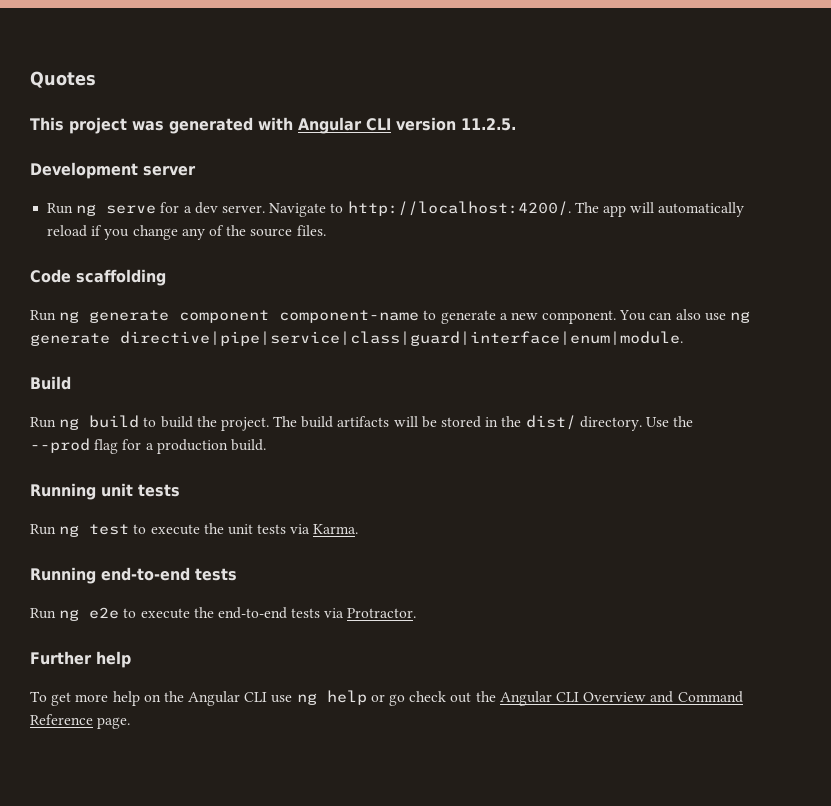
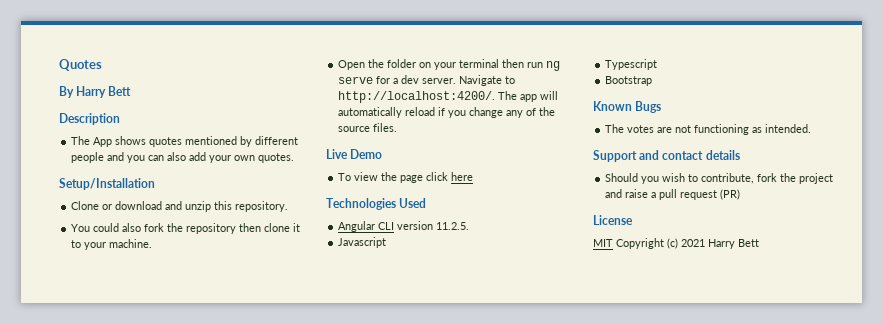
[30,117,516,134] [30,162,196,179] [47,203,74,214] This project was generated with Angular CLI version 11.2.5. // Development server // Run -> [59,86,132,98] [59,113,120,125] [71,136,299,147] [71,152,295,163] [59,178,155,190] [71,201,289,212] [71,223,301,234] [71,239,153,250] [338,59,544,70] By Harry Bett // Description // The App shows quotes mentioned by different people and you can also add your own quotes. // Setup/Installation // Clone or download and unzip this repository. // You could also fork the repository then clone it to your machine. // Open the folder on your terminal then run
[30,269,166,286] [30,309,751,324] [30,331,683,346] [30,376,71,390] [30,415,694,431] [30,438,266,454] [30,483,180,500] [30,523,359,537] [30,567,237,584] [30,607,417,621] [30,651,131,668] [30,690,743,706] [30,714,131,729] Code scaffolding // Run ng generate component component-name to generate a new component. You can also use ng generate directive|pipe|service|class|guard|interface|enum|module. // Build // Run ng build to build the project. The build artifacts will be stored in the dist/ directory. Use the --prod flag for a production build. // Running unit tests // Run ng test to execute the unit tests via Karma. // Running end-to-end tests // Run ng e2e to execute the end-to-end tests via Protractor. // Further help // To get more help on the Angular CLI use ng help or go check out the Angular CLI Overview and Command Reference page. -> [326,149,383,159] [338,172,474,183] [326,198,427,210] [338,221,470,232] [338,237,387,248] [605,59,658,70] [605,76,653,86] [593,101,662,113] [605,124,812,135] [593,150,740,162] [605,173,834,184] [605,189,741,200] [593,215,633,225] [593,238,759,249] Live Demo // To view the page click here // Technologies Used // Angular CLI version 11.2.5. // Javascript // Typescript // Bootstrap // Known Bugs // The votes are not functioning as intended. // Support and contact details // Should you wish to contribute, fork the project and raise a pull request (PR) // License // MIT Copyright (c) 2021 Harry Bett

